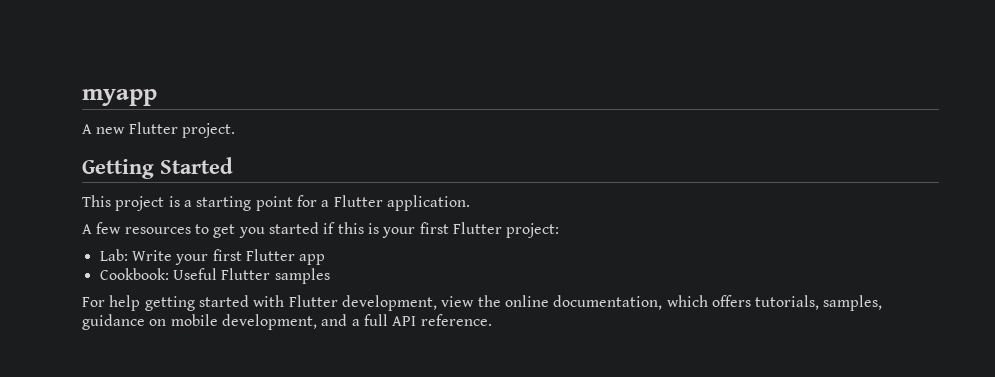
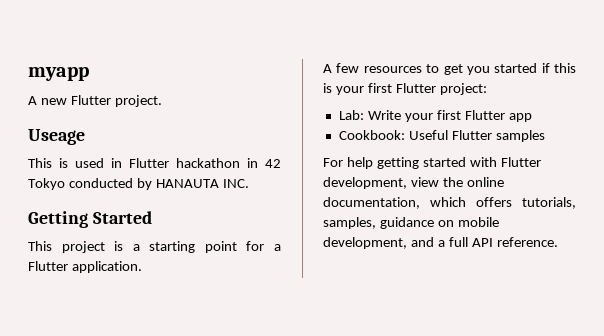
(235, 130) none -> [28,129,85,145] [28,158,281,168] [28,178,249,190] // Useage // This is used in Flutter hackathon in 42 Tokyo conducted by HANAUTA INC.

